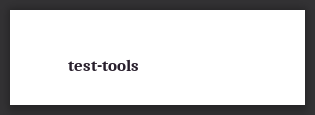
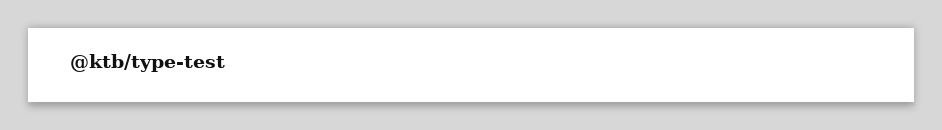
[68,59,139,71] test-tools -> [70,54,225,72] @ktb/type-test

